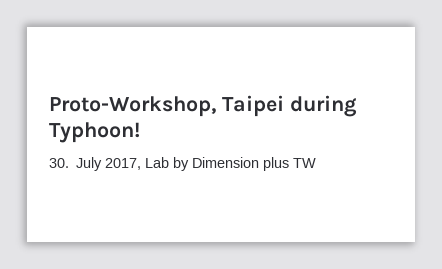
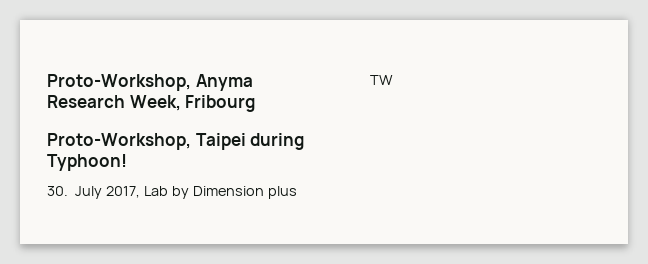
[49,96,216,117] Proto-Workshop, -> [47,74,253,91] [47,95,256,112] [47,133,191,150] Proto-Workshop, Anyma Research Week, Fribourg // Proto-Workshop,

